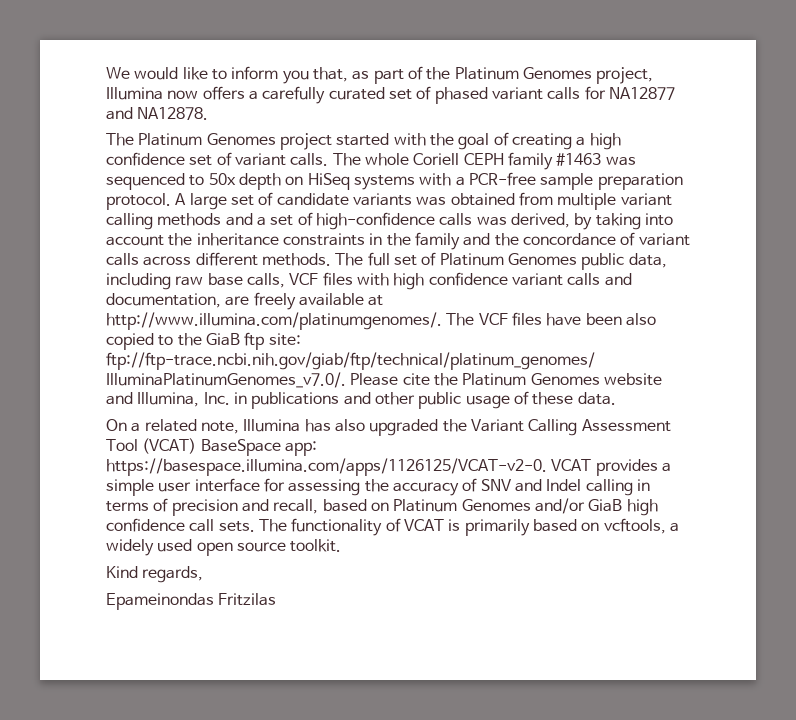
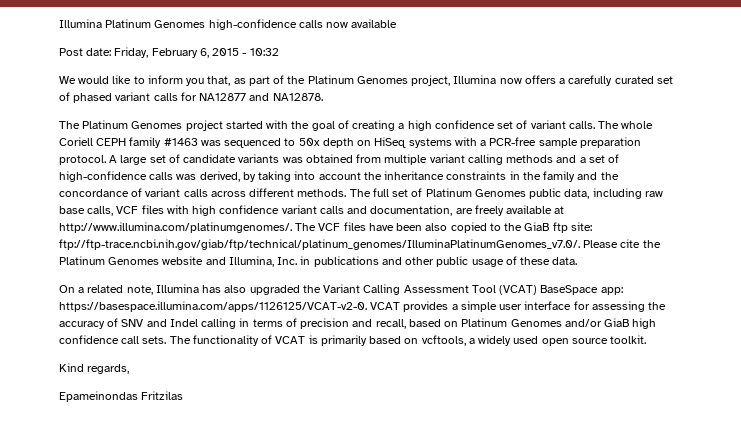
(106, 73) none -> [59,19,398,30] [59,47,279,58] Illumina Platinum Genomes high-confidence calls now available // Post date: Friday, February 6, 2015 - 10:32 //

